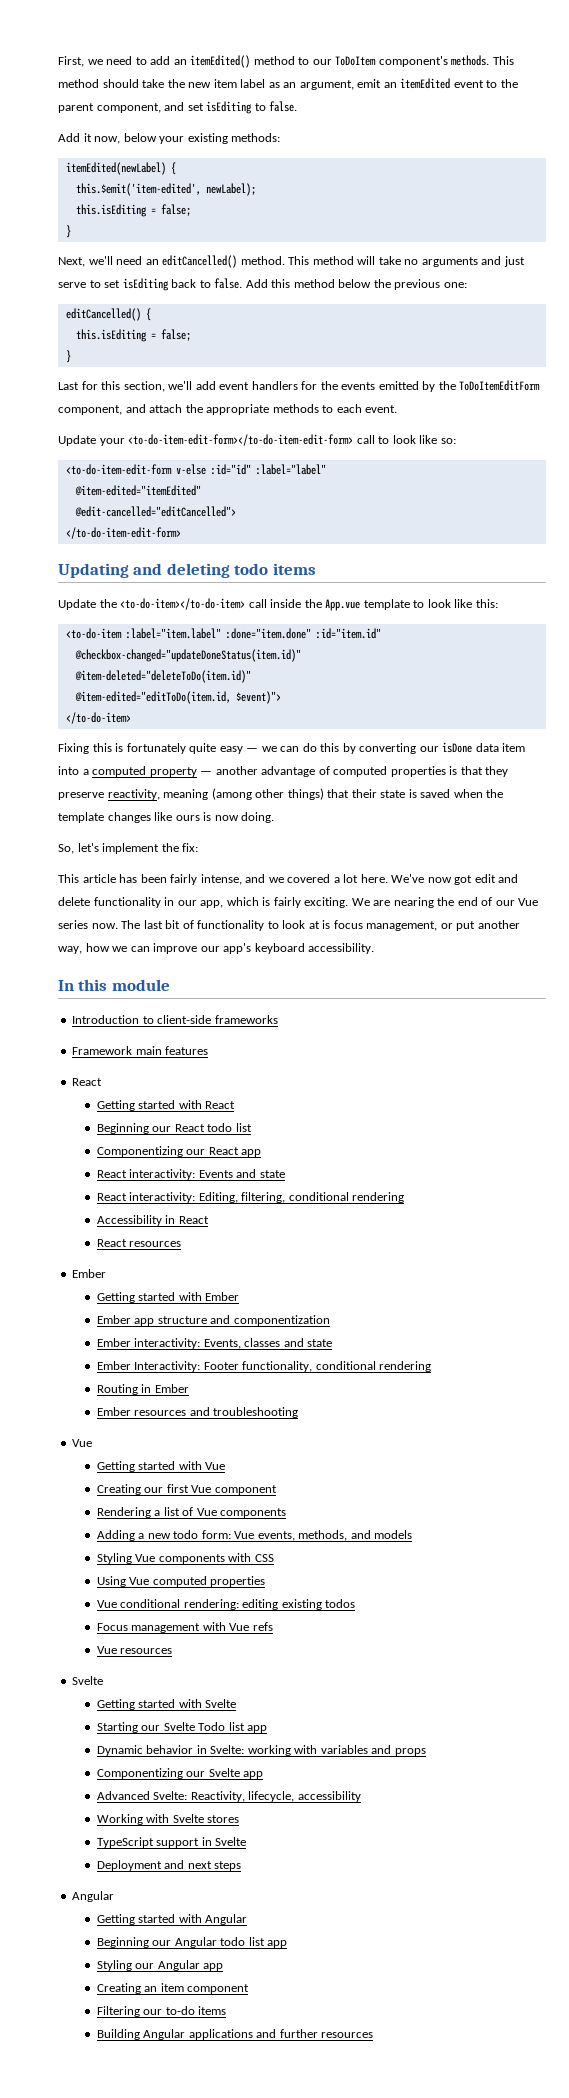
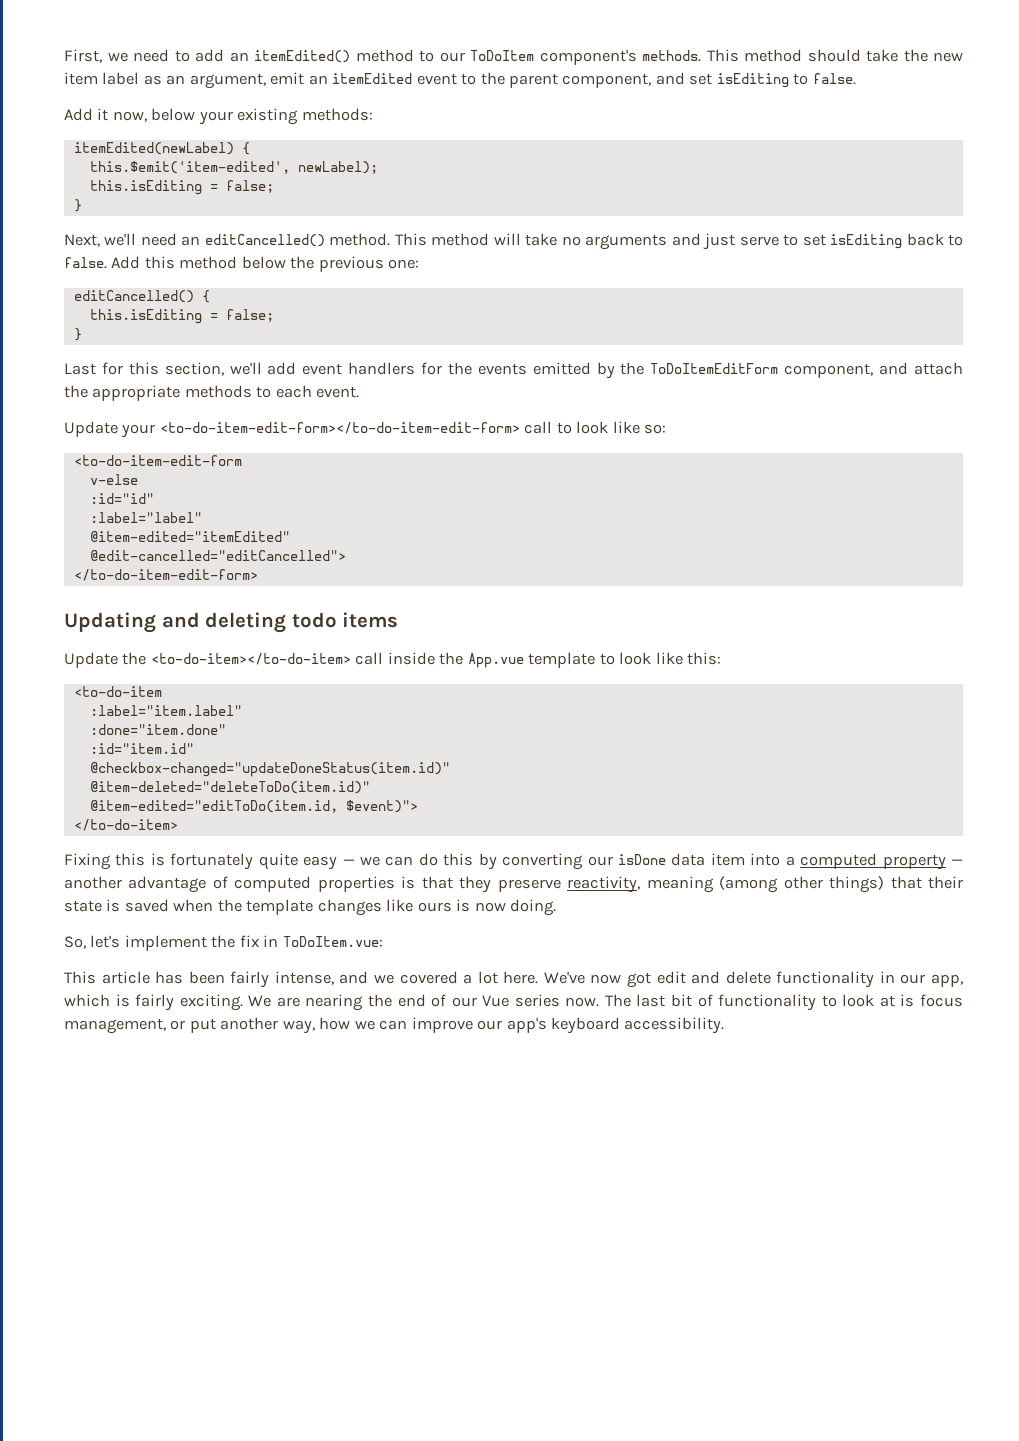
(172, 469) none -> (242, 460) //
(206, 469) none -> (138, 479) //
(251, 469) none -> (154, 498) //
(122, 633) none -> (162, 691) //
(221, 633) none -> (242, 710) //
(311, 633) none -> (226, 729) //
[182,843,199,852] fix: -> [239,935,383,947] fix in ToDoItem.vue:
[58,979,170,991] [72,1015,278,1024] [72,1046,209,1055] [72,1078,103,1086] [96,1100,236,1111] [96,1123,252,1134] [96,1146,262,1157] [96,1169,285,1180] [96,1192,405,1203] [96,1215,209,1226] [96,1239,182,1247] [72,1269,107,1278] [96,1292,240,1303] [96,1315,330,1326] [96,1338,333,1349] [96,1361,432,1372] [96,1384,189,1395] [96,1407,299,1418] [72,1439,93,1447] [96,1461,226,1472] [96,1484,277,1495] [96,1507,287,1518] [96,1530,413,1541] [96,1553,274,1564] [96,1576,266,1587] [96,1599,356,1610] [96,1622,273,1633] [96,1646,173,1654] [72,1676,104,1685] [96,1699,237,1710] [96,1722,268,1733] [96,1745,426,1756] [96,1768,264,1779] [96,1791,361,1802] [96,1814,240,1825] [96,1837,247,1848] [96,1860,242,1871] [72,1891,115,1902] [96,1914,248,1925] [96,1937,288,1948] [96,1960,224,1971] [96,1983,250,1994] [96,2006,227,2017] [96,2029,374,2040] // In this module // Introduction to client-side frameworks // Framework main features // React // Getting started with React // Beginning our React todo list // Componentizing our React app // React interactivity: Events and state // React interactivity: Editing, filtering, conditional rendering // Accessibility in React // React resources // Ember // Getting started with Ember // Ember app structure and componentization // Ember interactivity: Events, classes and state // Ember Interactivity: Footer functionality, conditional rendering // Routing in Ember // Ember resources and troubleshooting // Vue // Getting started with Vue // Creating our first Vue component // Rendering a list of Vue components // Adding a new todo form: Vue events, methods, and models // Styling Vue components with CSS // Using Vue computed properties // Vue conditional rendering: editing existing todos // Focus management with Vue refs // Vue resources // Svelte // Getting started with Svelte // Starting our Svelte Todo list app // Dynamic behavior in Svelte: working with variables and props // Componentizing our Svelte app // Advanced Svelte: Reactivity, lifecycle, accessibility // Working with Svelte stores // TypeScript support in Svelte // Deployment and next steps // Angular // Getting started with Angular // Beginning our Angular todo list app // Styling our Angular app // Creating an item component // Filtering our to-do items // Building Angular applications and further resources -> (725, 1025) none

